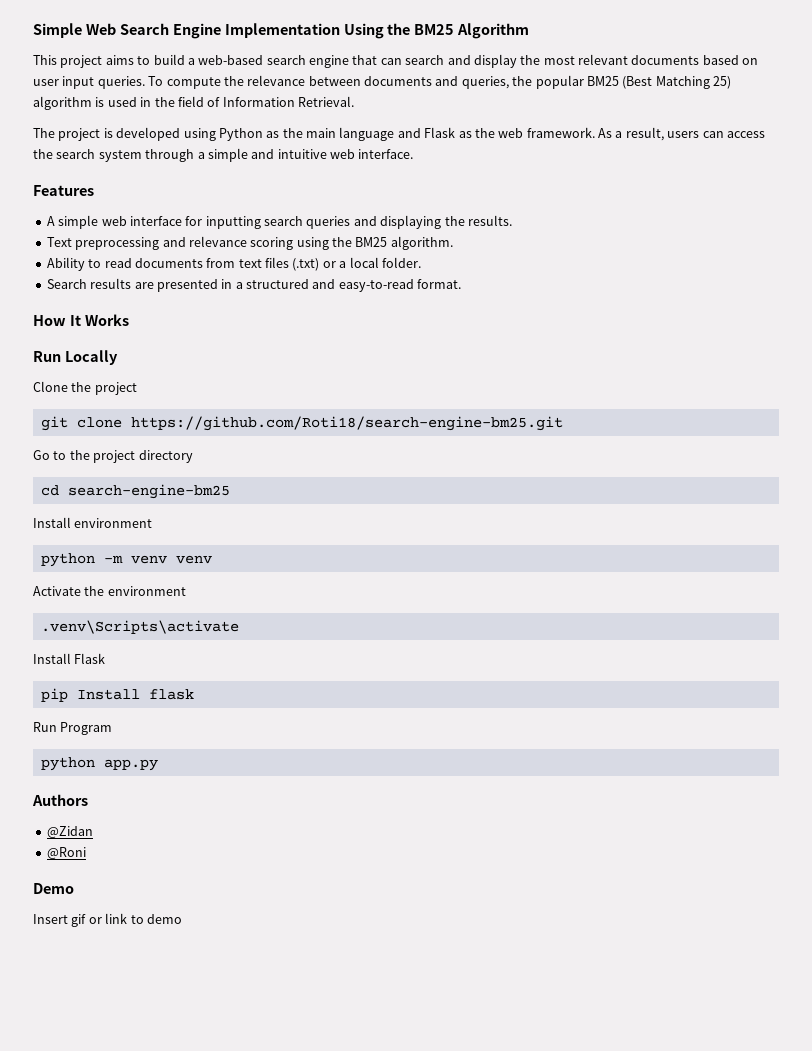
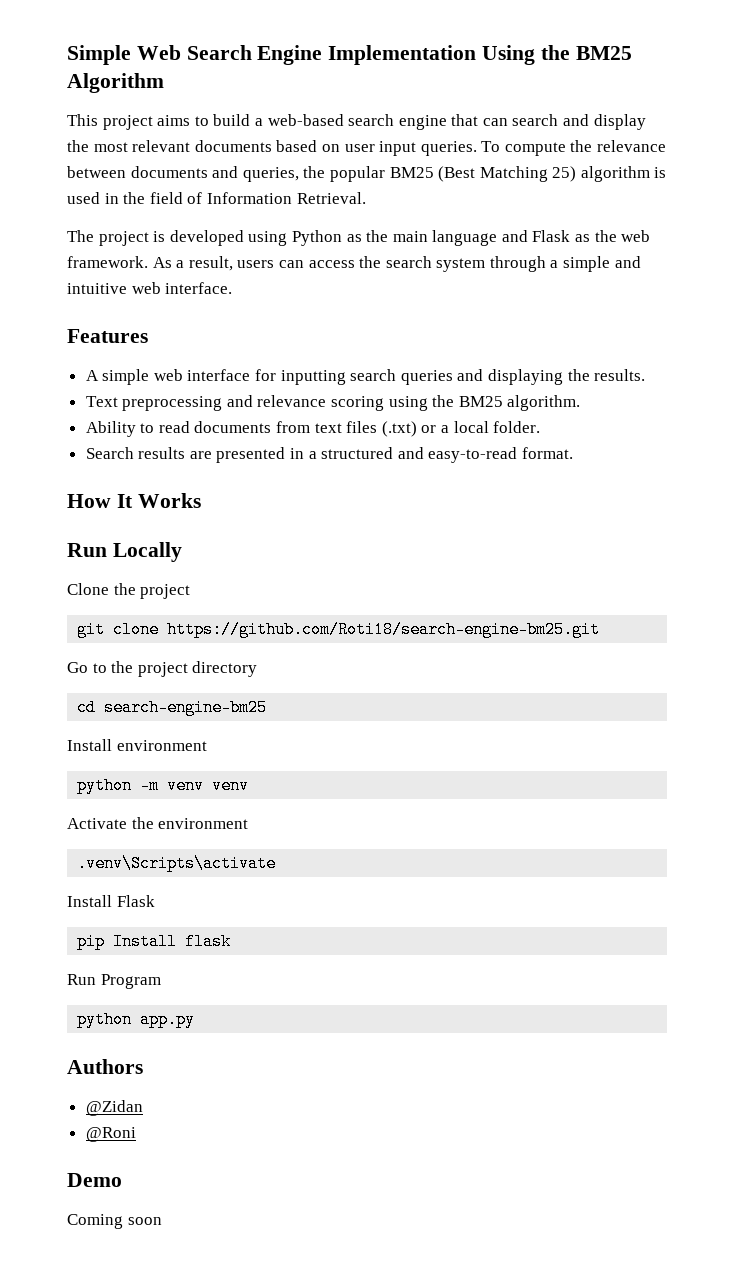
[33,913,182,927] Insert gif or link to demo -> [67,1214,162,1229] Coming soon

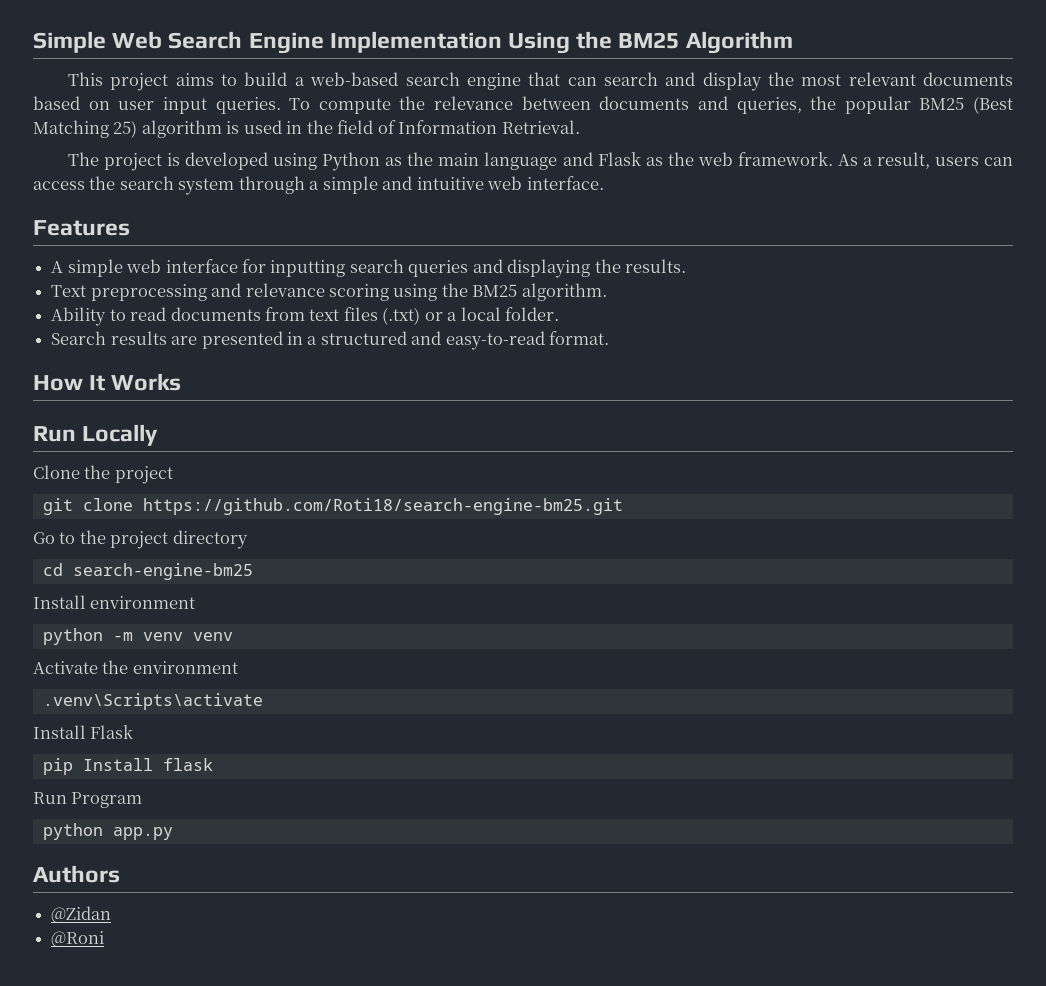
[67,1173,122,1187] [67,1214,162,1229] // Demo // Coming soon -> (105, 939) none

